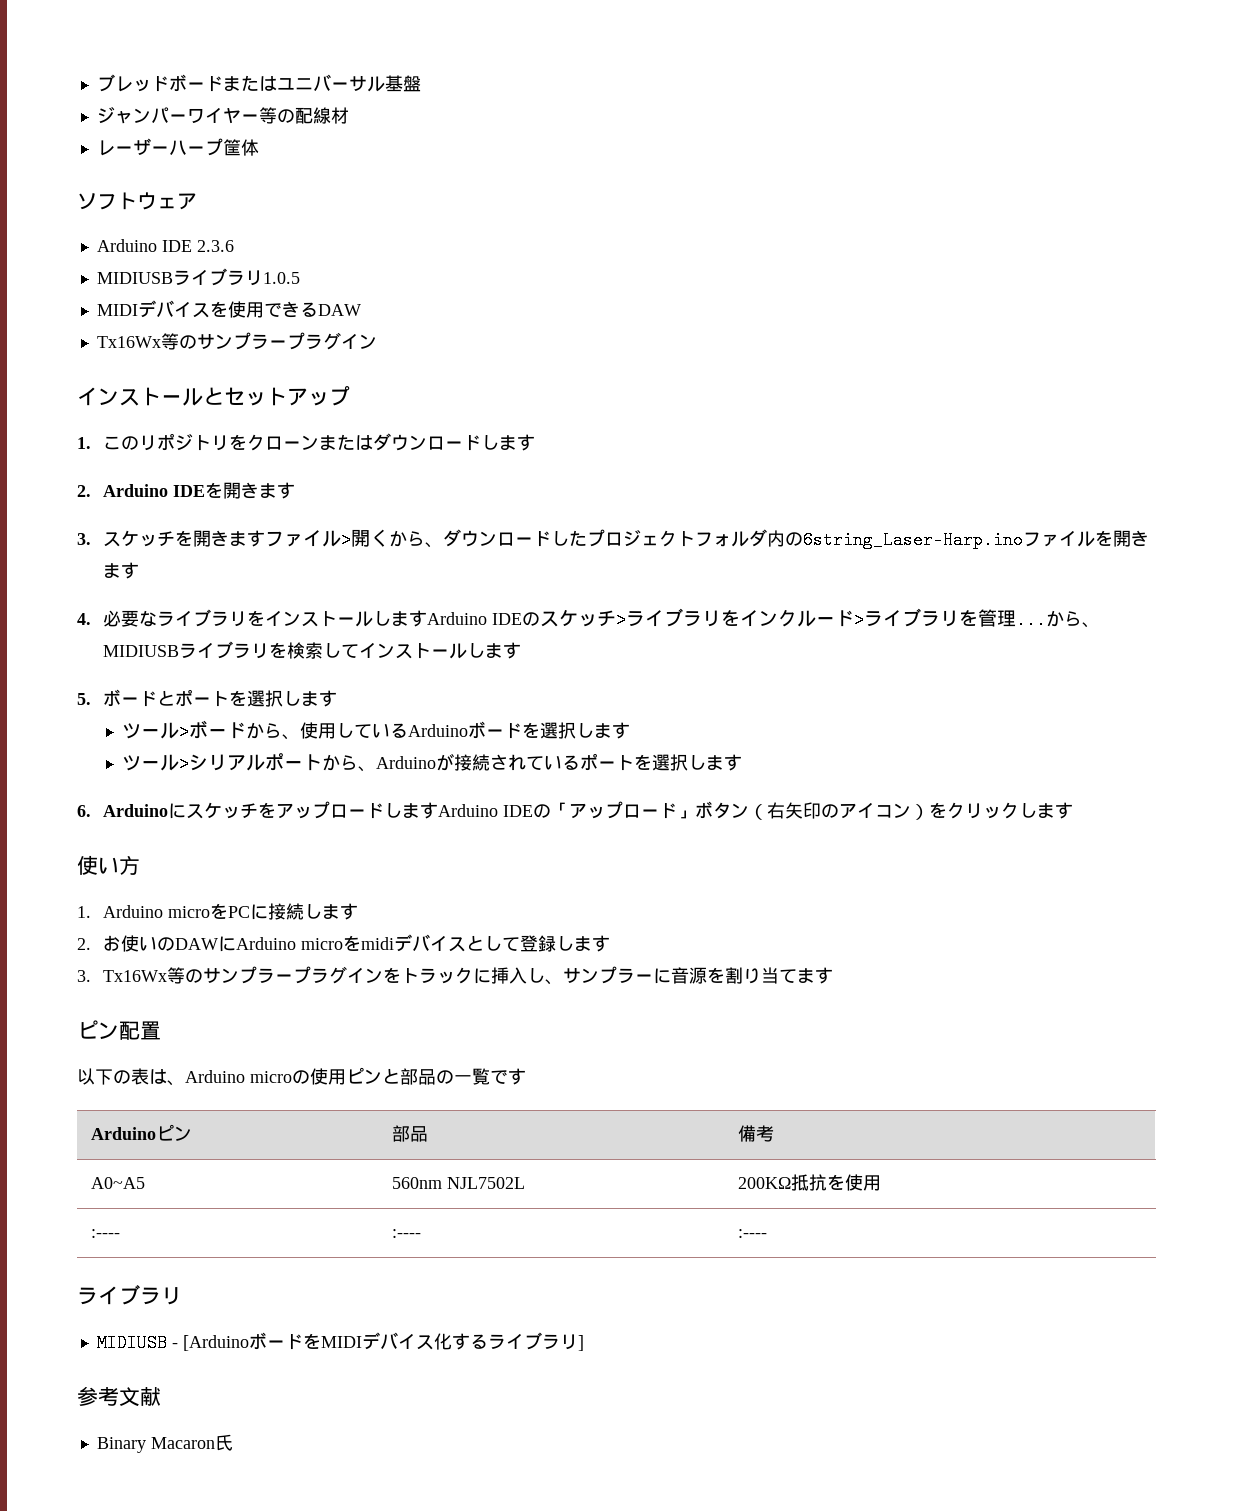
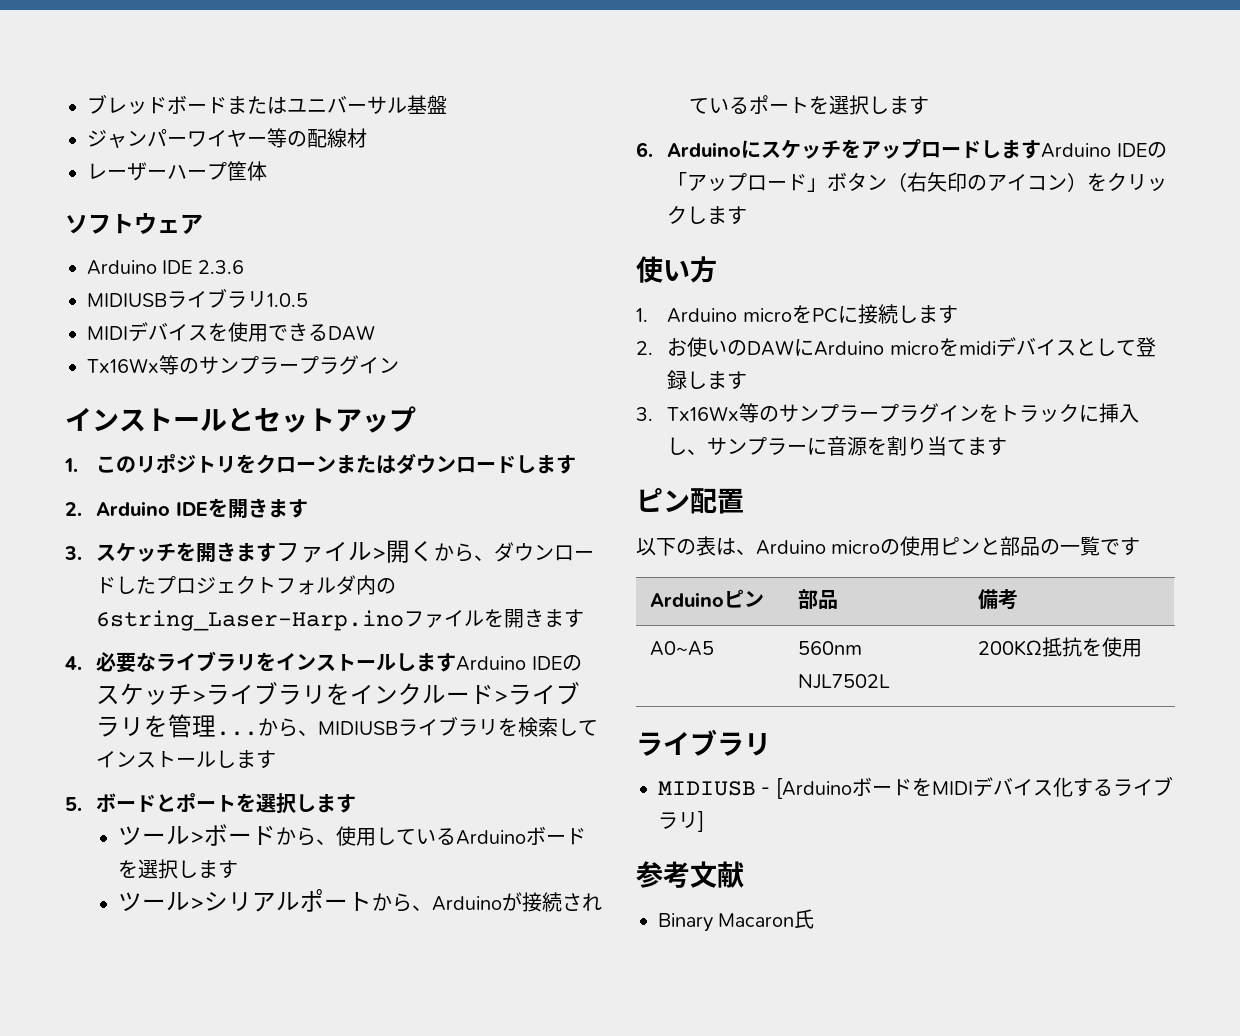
[91,1229,121,1238] [392,1229,422,1238] [738,1229,768,1238] // :---- | :---- | :---- -> (1142, 648) none

